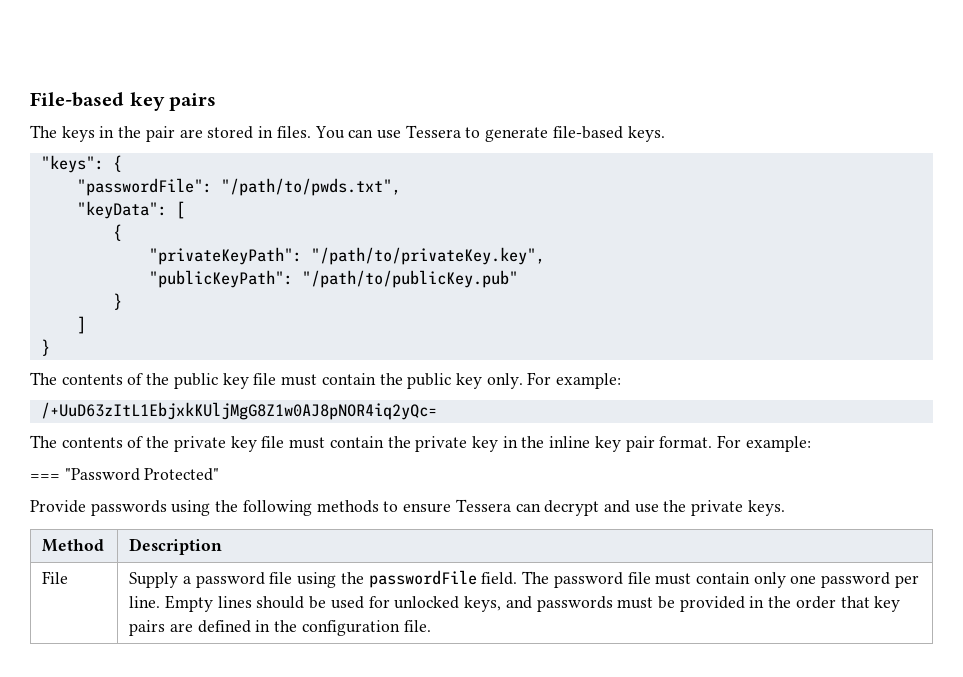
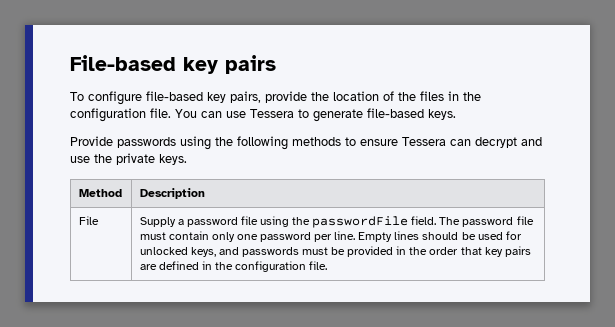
[30,125,311,142] The keys in the pair are stored in files. -> [70,91,481,105] [70,108,171,122] To configure file-based key pairs, provide the location of the files in the configuration file.
[40,155,122,173] [76,178,401,196] [76,201,185,219] [112,224,122,241] [148,247,545,265] [148,270,518,288] [112,293,122,310] [76,316,86,334] [40,339,50,356] [30,372,622,389] [40,402,437,420] [30,435,811,452] [30,468,220,481] // "keys": { // "passwordFile": "/path/to/pwds.txt", // "keyData": [ // { // "privateKeyPath": "/path/to/privateKey.key", // "publicKeyPath": "/path/to/publicKey.pub" // } // ] // } // The contents of the public key file must contain the public key only. For example: // /+UuD63zItL1EbjxkKUljMgG8Z1w0AJ8pNOR4iq2yQc= // The contents of the private key file must contain the private key in the inline key pair format. For example: // === "Password Protected" -> (456, 114) none

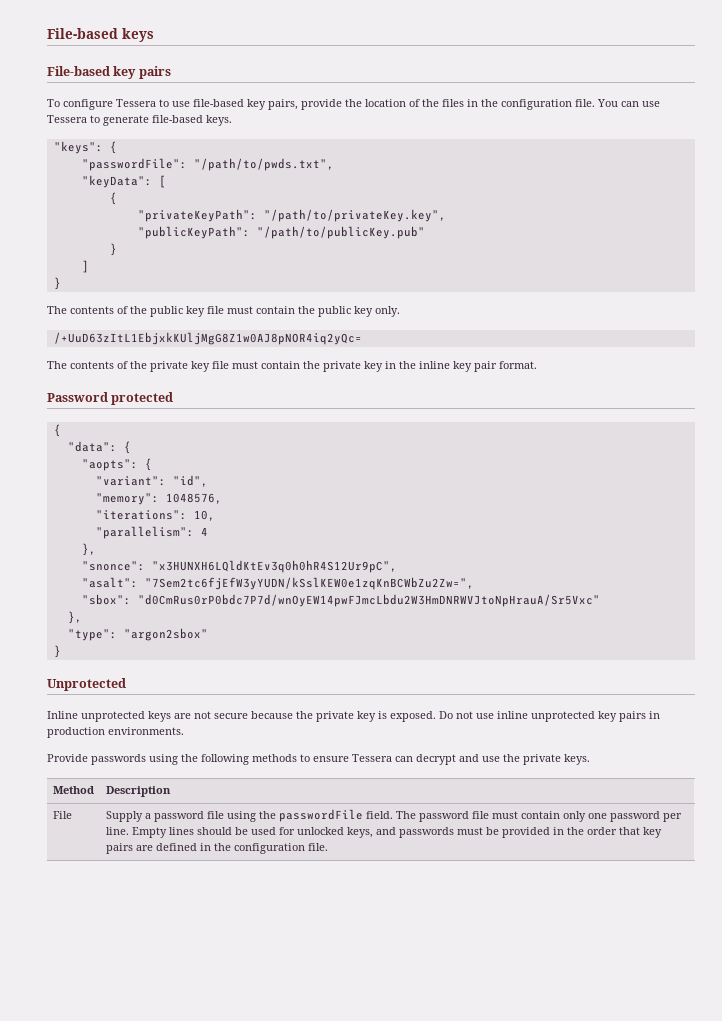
[70,55,176,71] File-based -> [47,28,154,42] [47,66,110,76] File-based keys // File-based
(142, 98) none -> [116,99,190,107] Tessera to use
(456, 114) none -> [53,141,117,154] [81,158,334,171] [81,175,166,188] [109,192,117,205] [137,209,446,222] [137,226,425,239] [109,243,117,256] [81,260,89,273] [53,277,61,290] [47,306,400,317] [53,332,362,345] [47,361,537,372] [47,392,174,405] [53,424,61,437] [67,441,131,454] [81,458,152,471] [95,475,208,487] [95,493,222,505] [95,510,215,521] [95,526,208,539] [81,543,96,556] [81,560,397,573] [81,577,474,590] [81,594,600,607] [67,611,82,624] [67,628,208,641] [53,645,61,658] [47,678,126,691] [47,711,660,722] [47,727,184,738] // "keys": { // "passwordFile": "/path/to/pwds.txt", // "keyData": [ // { // "privateKeyPath": "/path/to/privateKey.key", // "publicKeyPath": "/path/to/publicKey.pub" // } // ] // } // The contents of the public key file must contain the public key only. // /+UuD63zItL1EbjxkKUljMgG8Z1w0AJ8pNOR4iq2yQc= // The contents of the private key file must contain the private key in the inline key pair format. // Password protected // { // "data": { // "aopts": { // "variant": "id", // "memory": 1048576, // "iterations": 10, // "parallelism": 4 // }, // "snonce": "x3HUNXH6LQldKtEv3q0h0hR4S12Ur9pC", // "asalt": "7Sem2tc6fjEfW3yYUDN/kSslKEW0e1zqKnBCWbZu2Zw=", // "sbox": "d0CmRus0rP0bdc7P7d/wnOyEW14pwFJmcLbdu2W3HmDNRWVJtoNpHrauA/Sr5Vxc" // }, // "type": "argon2sbox" // } // Unprotected // Inline unprotected keys are not secure because the private key is exposed. Do not use inline unprotected key pairs in production environments.

